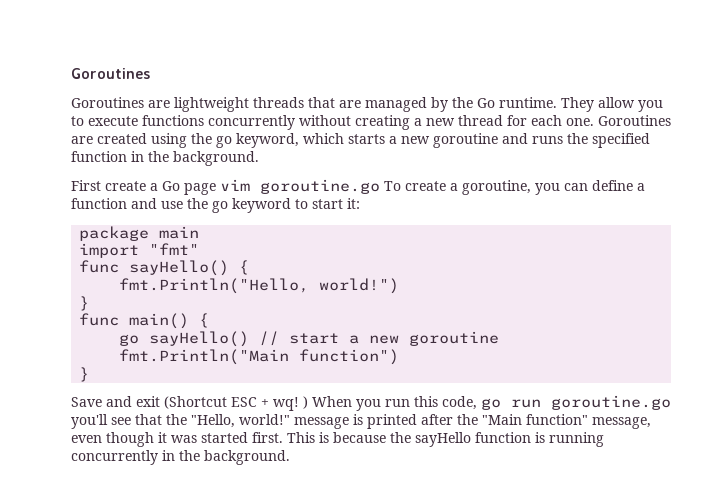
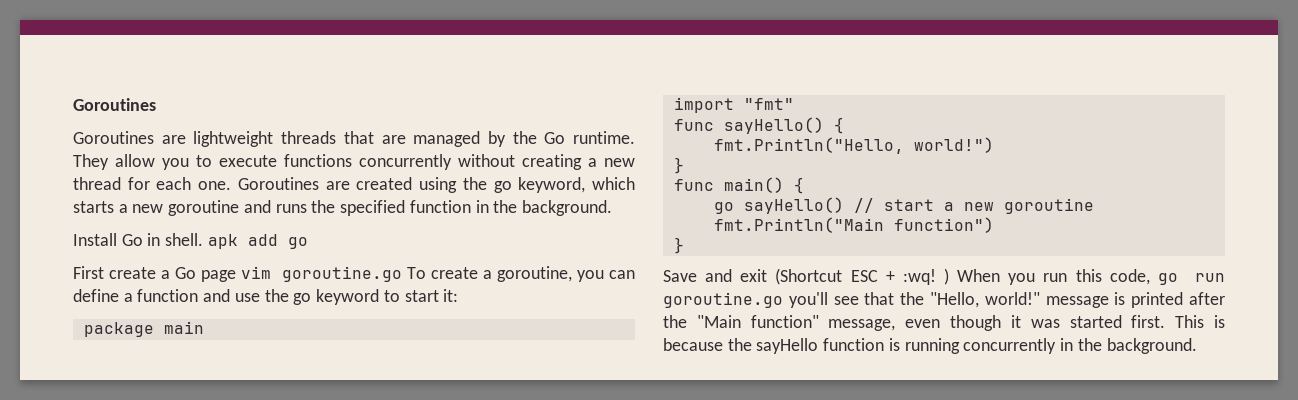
(259, 158) none -> [73,233,308,249] // Install Go in shell. apk add go
[273,397,299,411] wq! -> [902,269,936,285] :wq!

